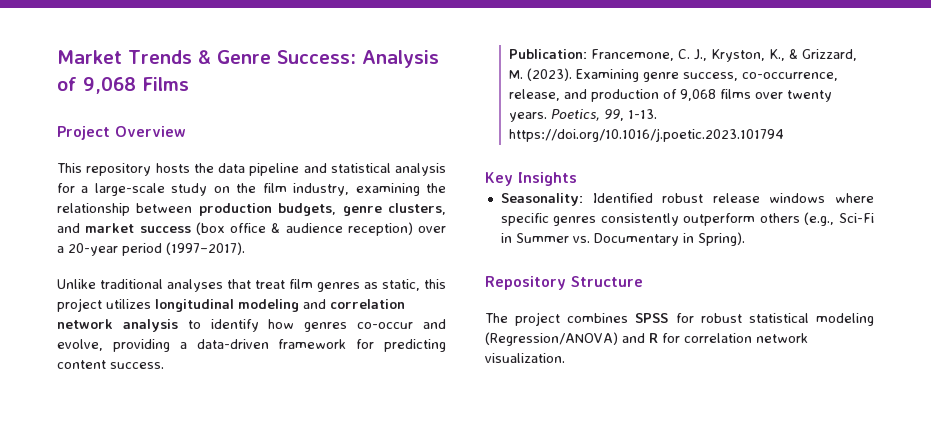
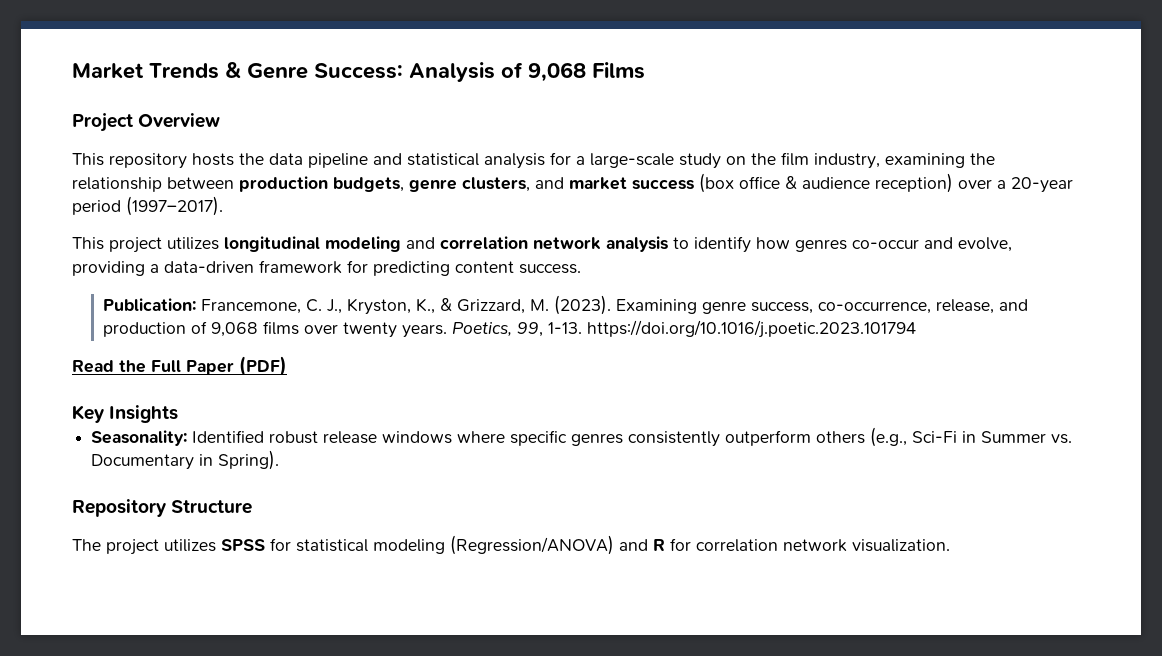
[57,279,446,292] Unlike traditional analyses that treat film genres as static, this -> [72,237,104,250] This
(785, 135) none -> [72,356,287,376] // Read the Full Paper (PDF)
[567,313,629,323] combines -> [164,539,216,552] utilizes
[700,313,742,323] robust -> (291, 544) none

